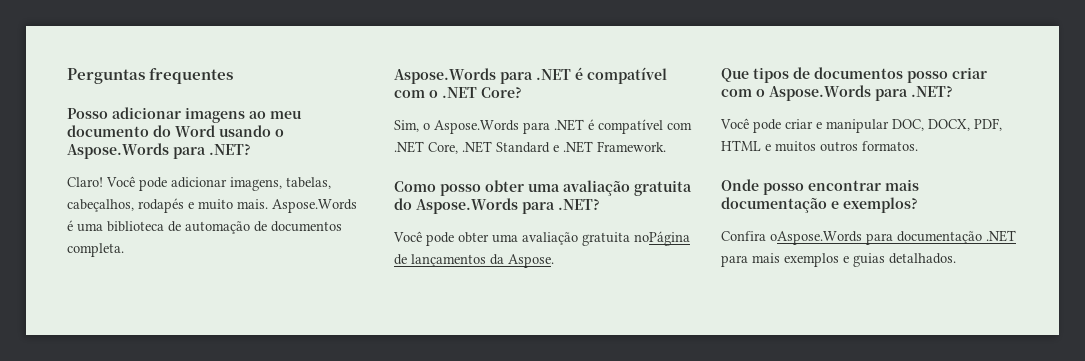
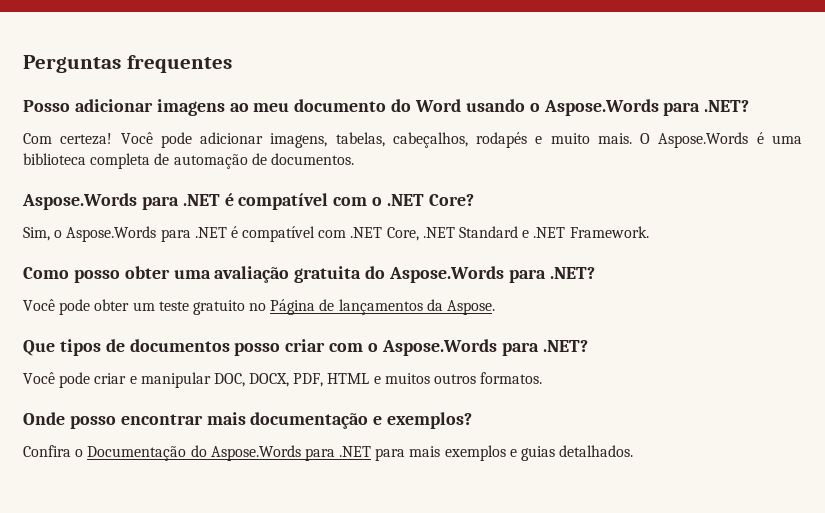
[67,177,103,187] Claro! -> [23,133,113,145] Com certeza!
(268, 204) none -> [640,133,651,144] O
(164, 226) none -> [90,153,151,169] completa
[271,221,342,232] [67,243,124,257] documentos completa. -> [270,153,354,165] documentos.
[492,231,690,246] uma avaliação gratuita noPágina -> [132,299,316,315] um teste gratuito no Página
[770,231,982,245] oAspose.Words para documentação -> [75,445,335,461] o Documentação do Aspose.Words para

